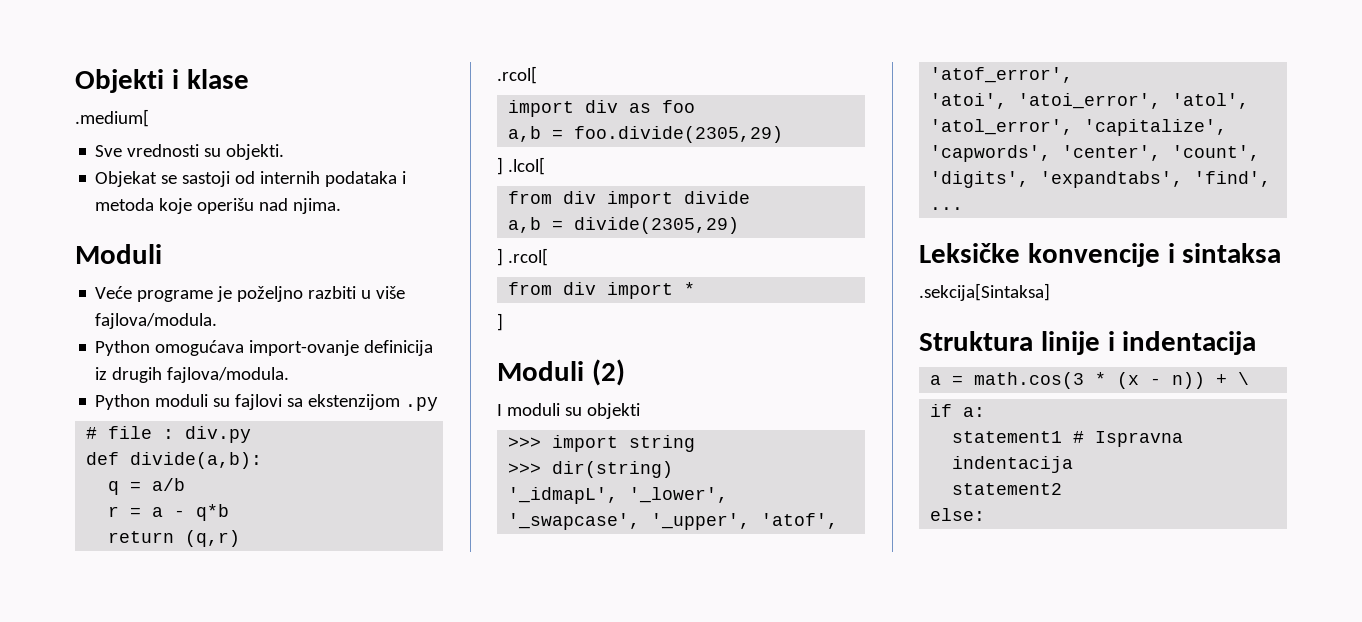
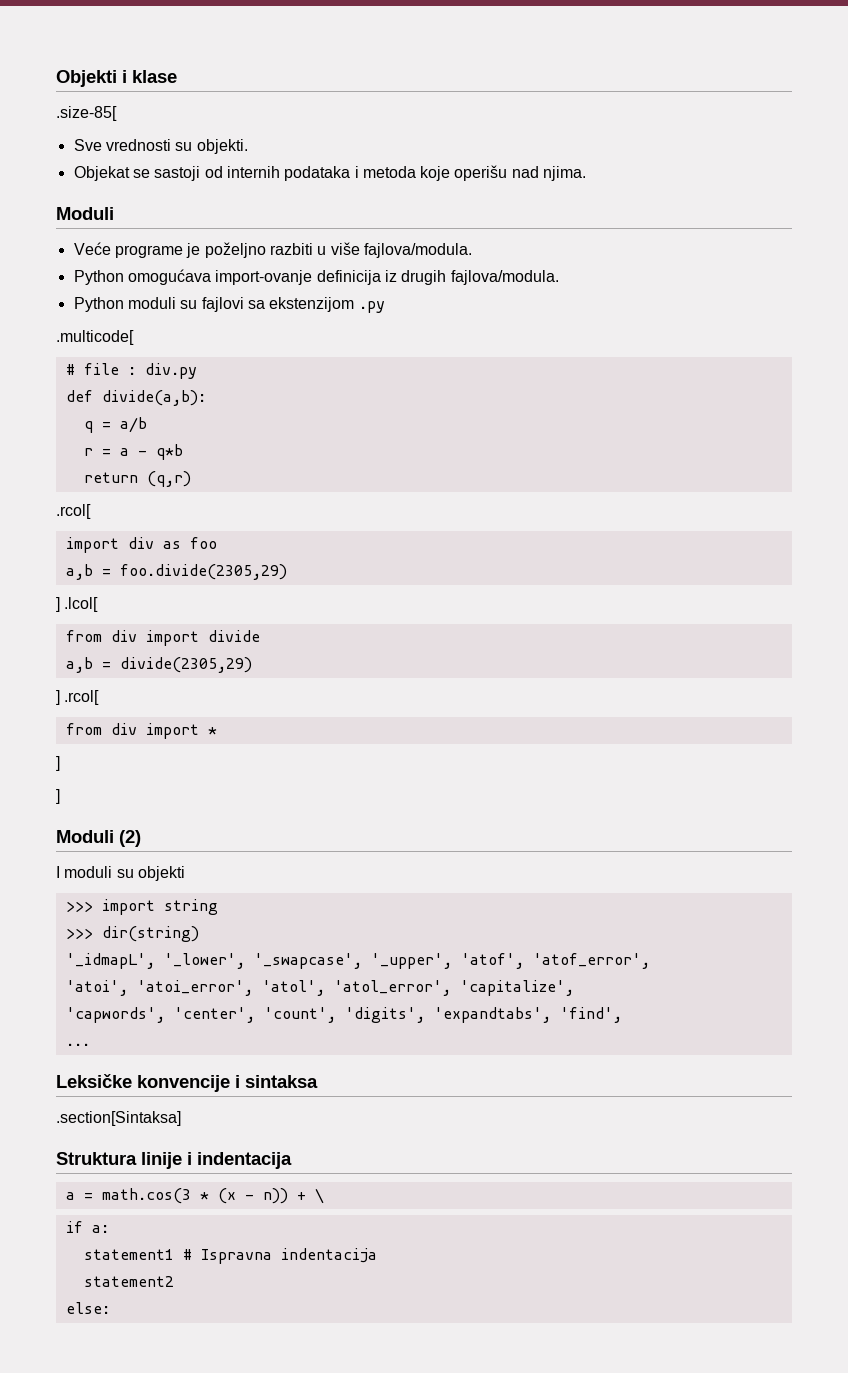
[75,109,149,127] .medium[ -> [56,106,117,121] .size-85[
(439, 404) none -> [56,330,134,345] // .multicode[
(503, 322) none -> [56,789,60,804] // ]
[919,283,1050,301] .sekcija[Sintaksa] -> [56,1111,181,1126] .section[Sintaksa]

